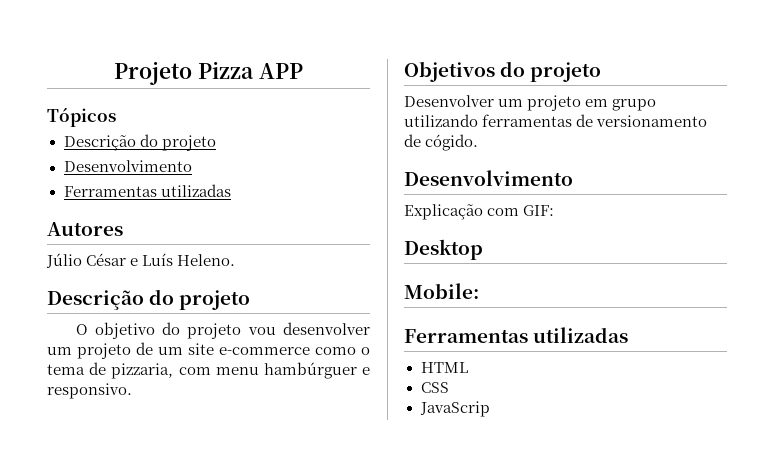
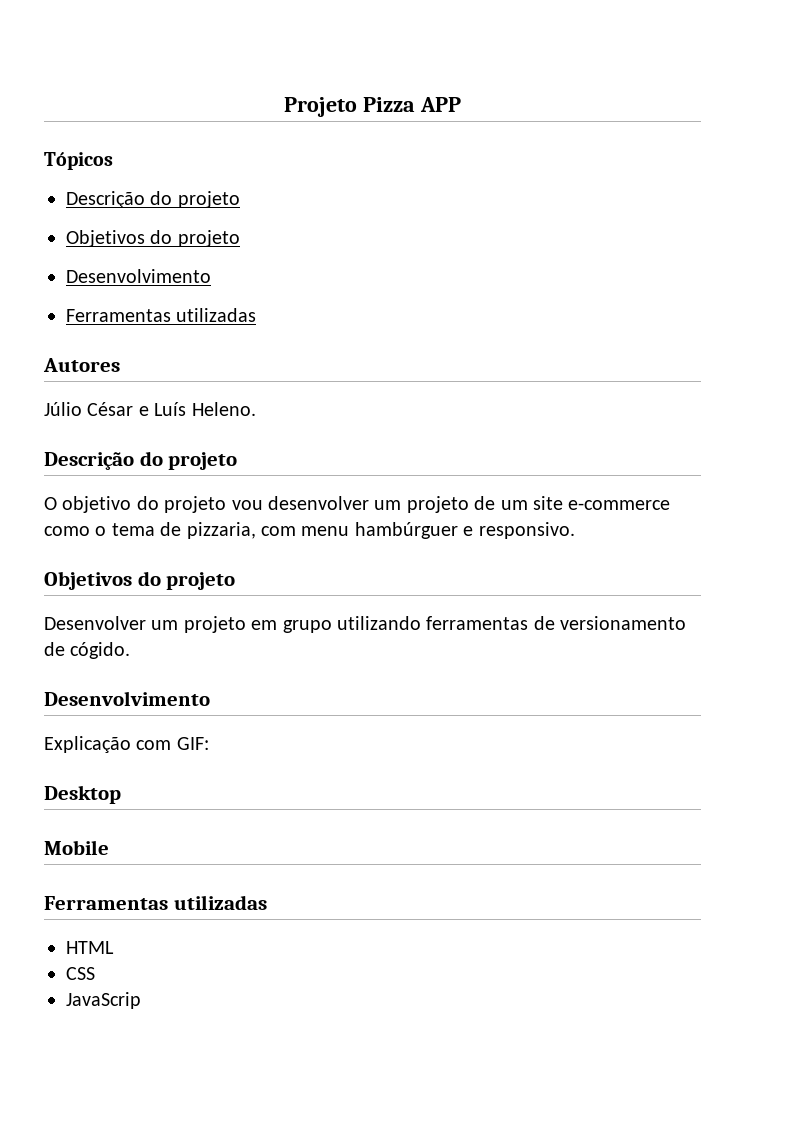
(216, 143) none -> [66,230,240,247] // Objetivos do projeto
[404,283,479,299] Mobile: -> [44,840,109,855] Mobile

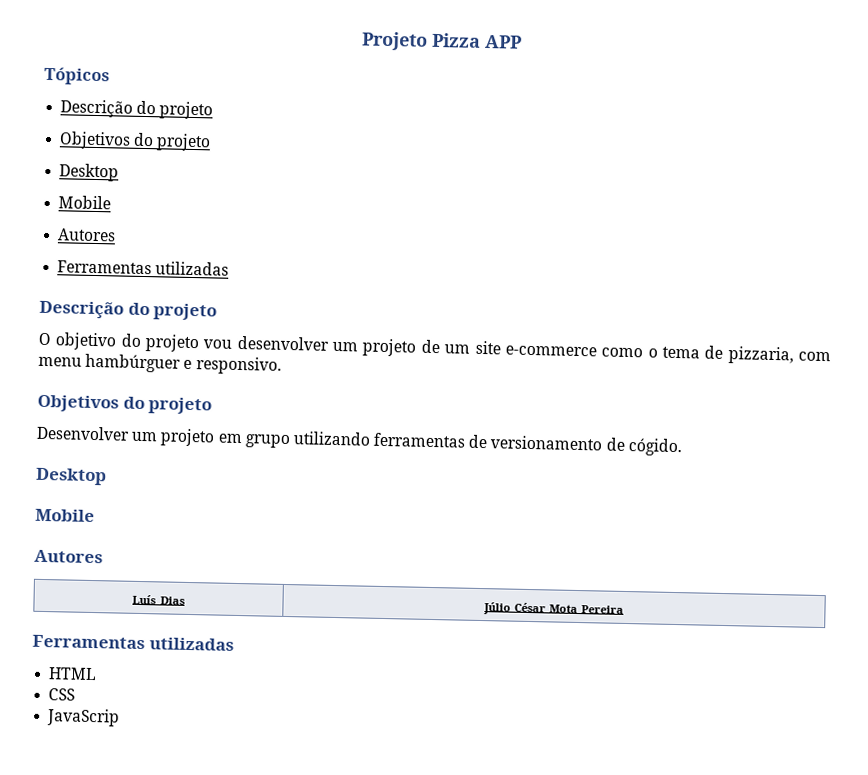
[66,269,211,283] [66,308,257,322] [43,358,120,372] [44,402,256,416] Desenvolvimento // Ferramentas utilizadas // Autores // Júlio César e Luís Heleno. -> [59,163,120,182] [58,195,112,210] [57,228,117,242] [57,260,230,276] Desktop // Mobile // Autores // Ferramentas utilizadas
[44,691,210,706] [44,736,209,753] [44,785,121,804] [44,840,109,855] Desenvolvimento // Explicação com GIF: // Desktop // Mobile -> [35,467,107,486] [35,508,95,523] [34,549,103,564] [132,594,185,605] [482,602,625,615] Desktop // Mobile // Autores // Luís Dias | Júlio César Mota Pereira

